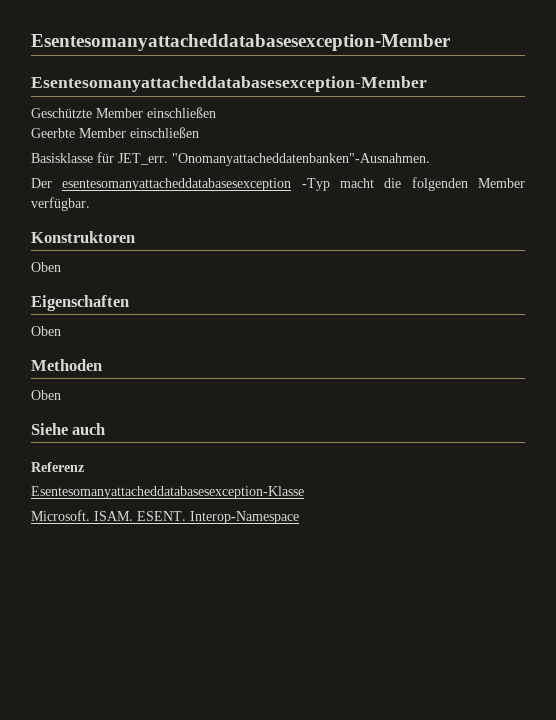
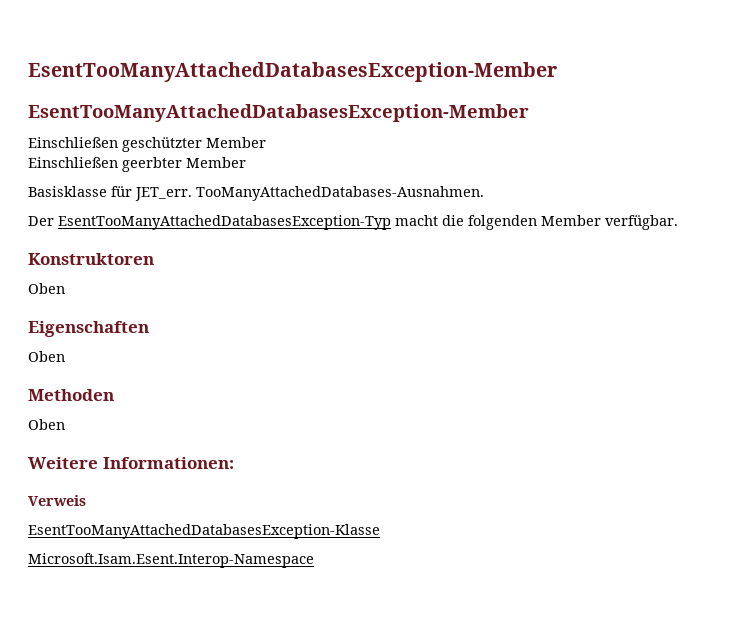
[31,34,451,51] [31,76,427,92] [31,107,216,118] [31,127,199,138] Esentesomanyattacheddatabasesexception-Member // Esentesomanyattacheddatabasesexception-Member // Geschützte Member einschließen // Geerbte Member einschließen -> [28,62,557,82] [28,104,529,122] [28,137,266,152] [28,157,246,172] EsentTooManyAttachedDatabasesException-Member // EsentTooManyAttachedDatabasesException-Member // Einschließen geschützter Member // Einschließen geerbter Member
[172,153,430,166] "Onomanyattacheddatenbanken"-Ausnahmen. -> [196,186,484,201] TooManyAttachedDatabases-Ausnahmen.
[62,178,330,191] esentesomanyattacheddatabasesexception -Typ -> [58,215,391,230] EsentTooManyAttachedDatabasesException-Typ
[31,423,106,435] [31,462,84,472] [31,486,304,499] [31,510,299,524] Siehe auch // Referenz // Esentesomanyattacheddatabasesexception-Klasse // Microsoft. ISAM. ESENT. Interop-Namespace -> [28,457,234,469] [28,495,86,506] [28,524,380,539] [28,553,314,568] Weitere Informationen: // Verweis // EsentTooManyAttachedDatabasesException-Klasse // Microsoft.Isam.Esent.Interop-Namespace

